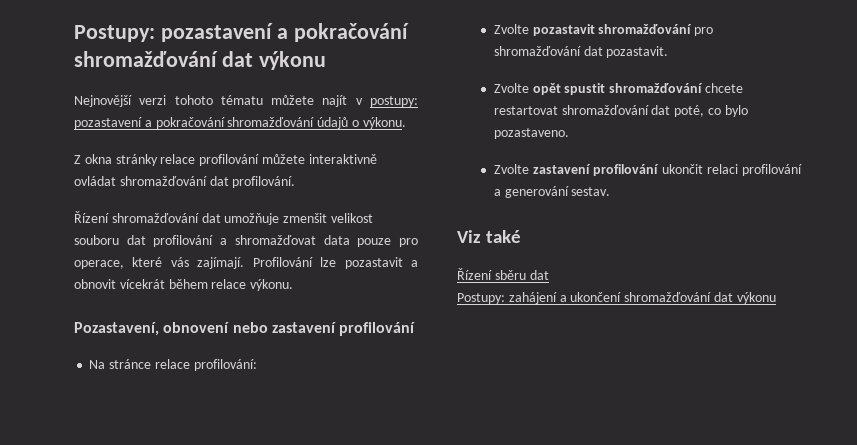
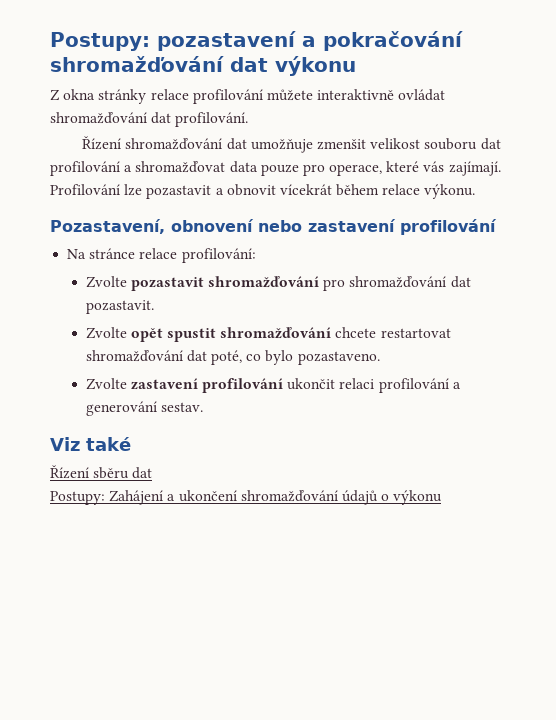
[74,95,418,107] [74,117,406,129] // Nejnovější verzi tohoto tématu můžete najít v postupy: pozastavení a pokračování shromažďování údajů o výkonu. -> (356, 66) none
[508,292,557,304] zahájení -> [109,490,164,505] Zahájení
[713,292,733,302] dat -> [341,490,390,505] údajů o

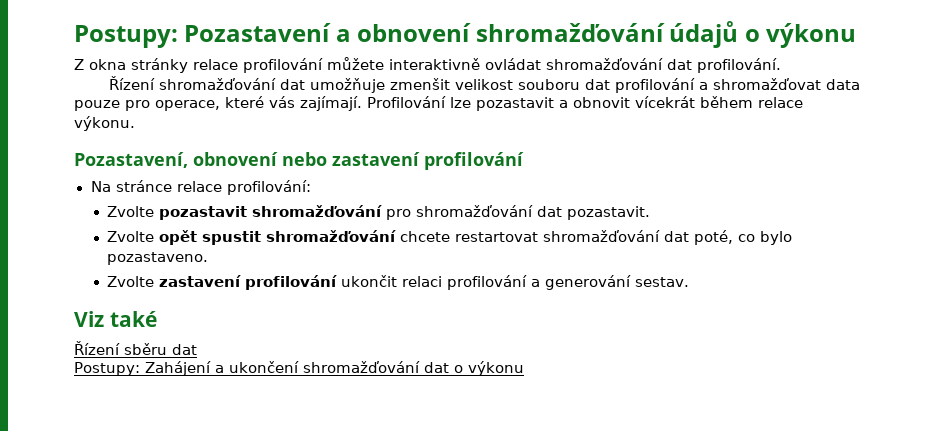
[50,31,463,51] [50,56,268,72] Postupy: pozastavení a pokračování shromažďování dat -> [74,21,760,48] Postupy: Pozastavení a obnovení shromažďování údajů o
[341,490,378,505] údajů -> [423,362,449,373] dat

